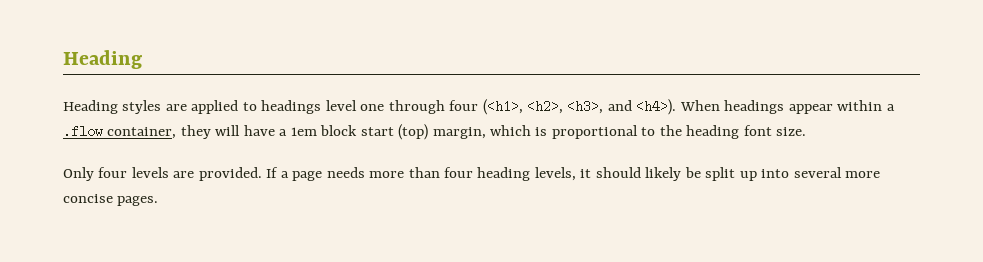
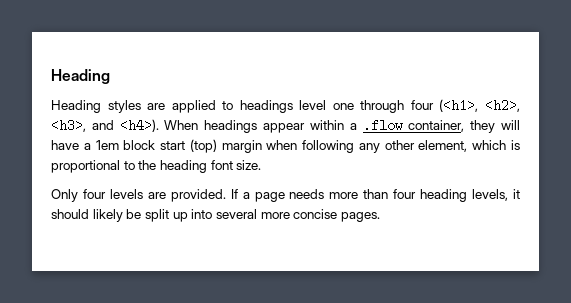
[432,127,486,139] margin, -> [221,140,468,153] margin when following any other element,

